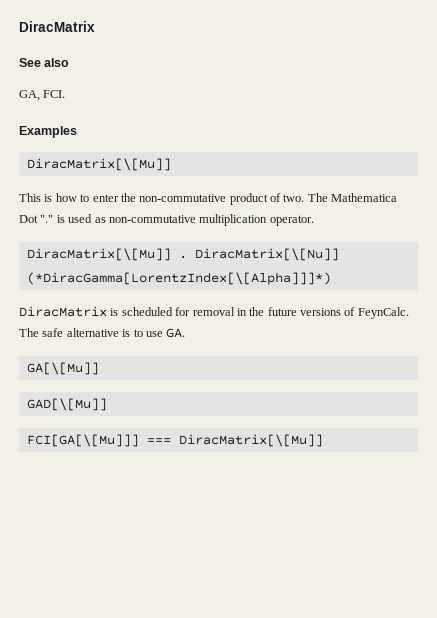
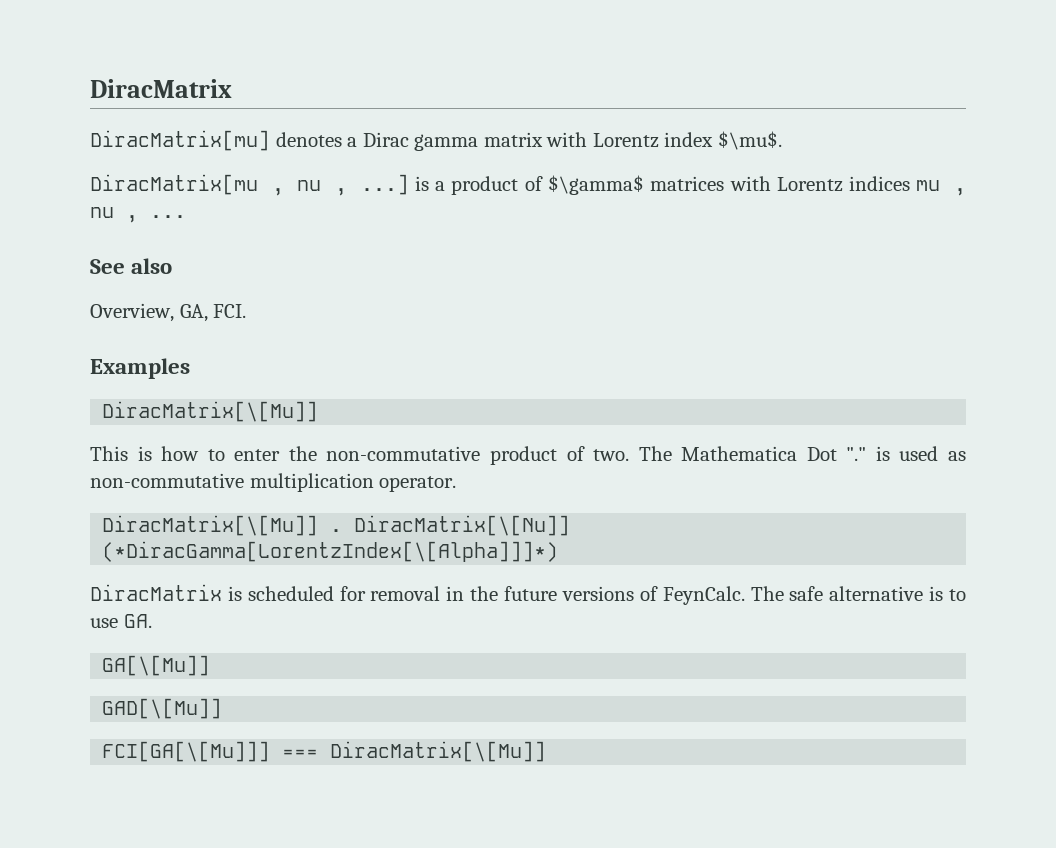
[19,21,95,32] DiracMatrix -> [90,79,232,98] [90,130,782,151] [90,174,967,196] [90,207,186,223] DiracMatrix // DiracMatrix[mu] denotes a Dirac gamma matrix with Lorentz index $\mu$. // DiracMatrix[mu , nu , ...] is a product of $\gamma$ matrices with Lorentz indices mu , nu , ...
(70, 62) none -> [90,303,174,322] Overview,

